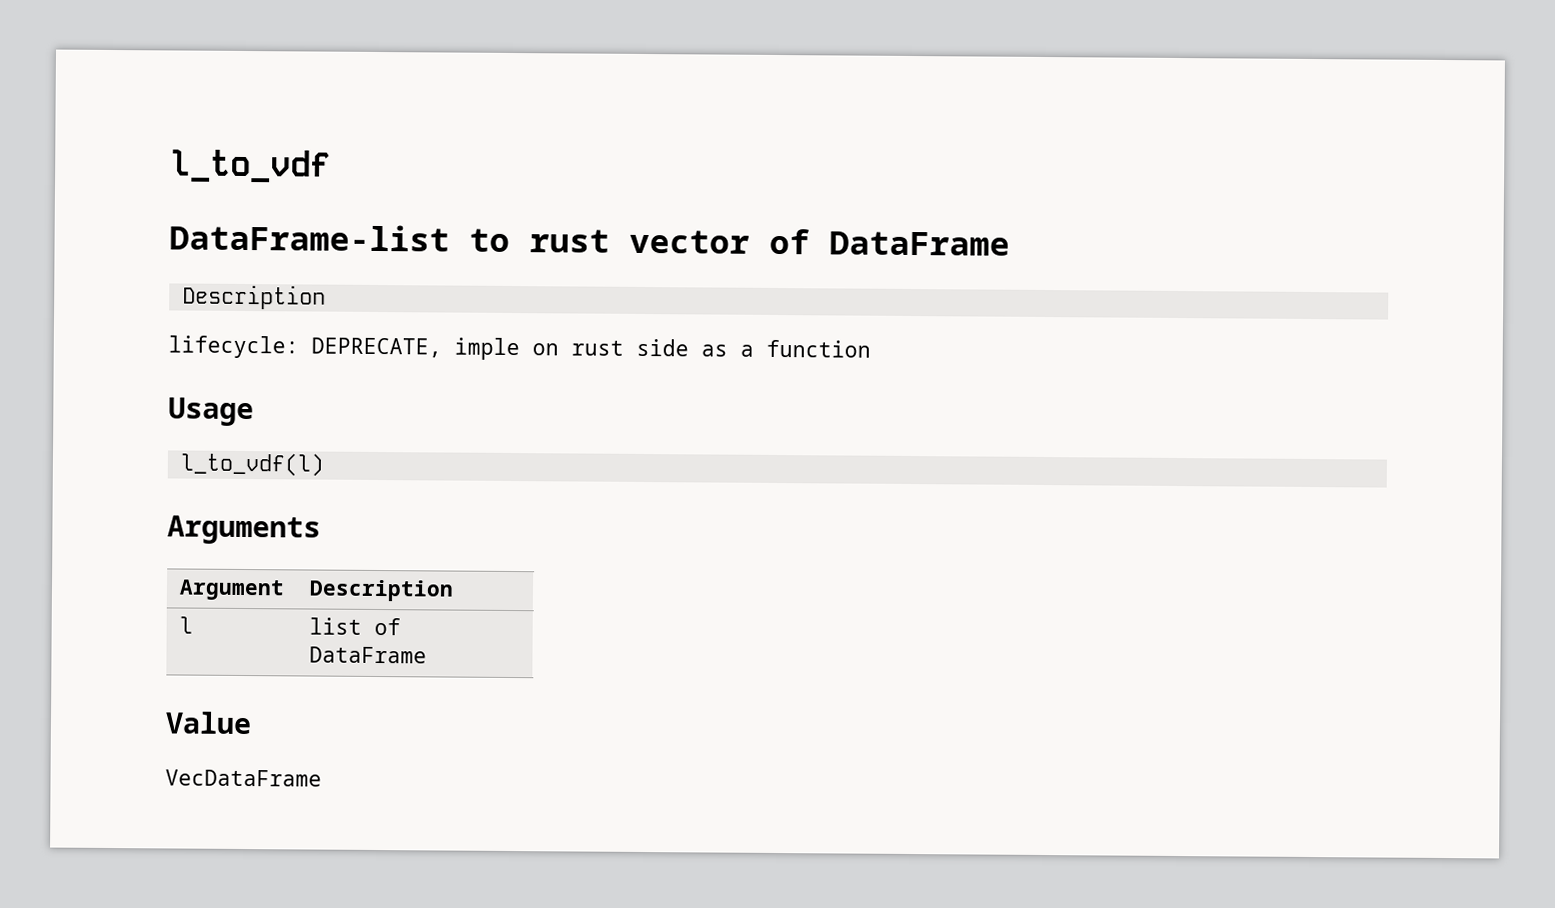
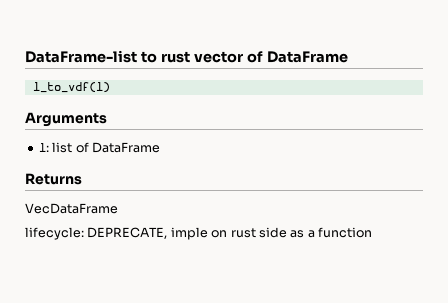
[170,149,331,183] l_to_vdf // -> (25, 56) none
[181,284,326,310] Description -> [32,82,110,93] [25,112,107,127] [38,142,160,153] [25,173,82,185] [25,203,118,214] l_to_vdf(l) // Arguments // l: list of DataFrame // Returns // VecDataFrame
[168,397,254,427] [179,452,324,477] [167,515,321,545] [178,579,285,601] [308,579,454,602] [178,616,193,634] [308,617,401,636] [308,646,427,664] [165,711,252,735] [165,769,322,787] // Usage // l_to_vdf(l) // Arguments // Argument | Description // l | list of DataFrame // Value // VecDataFrame -> (372, 232) none

